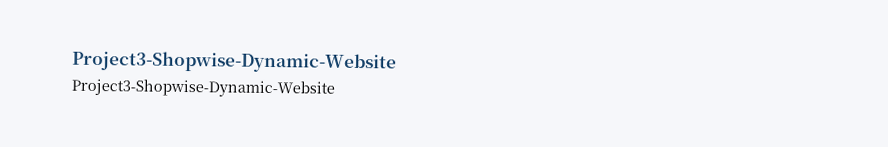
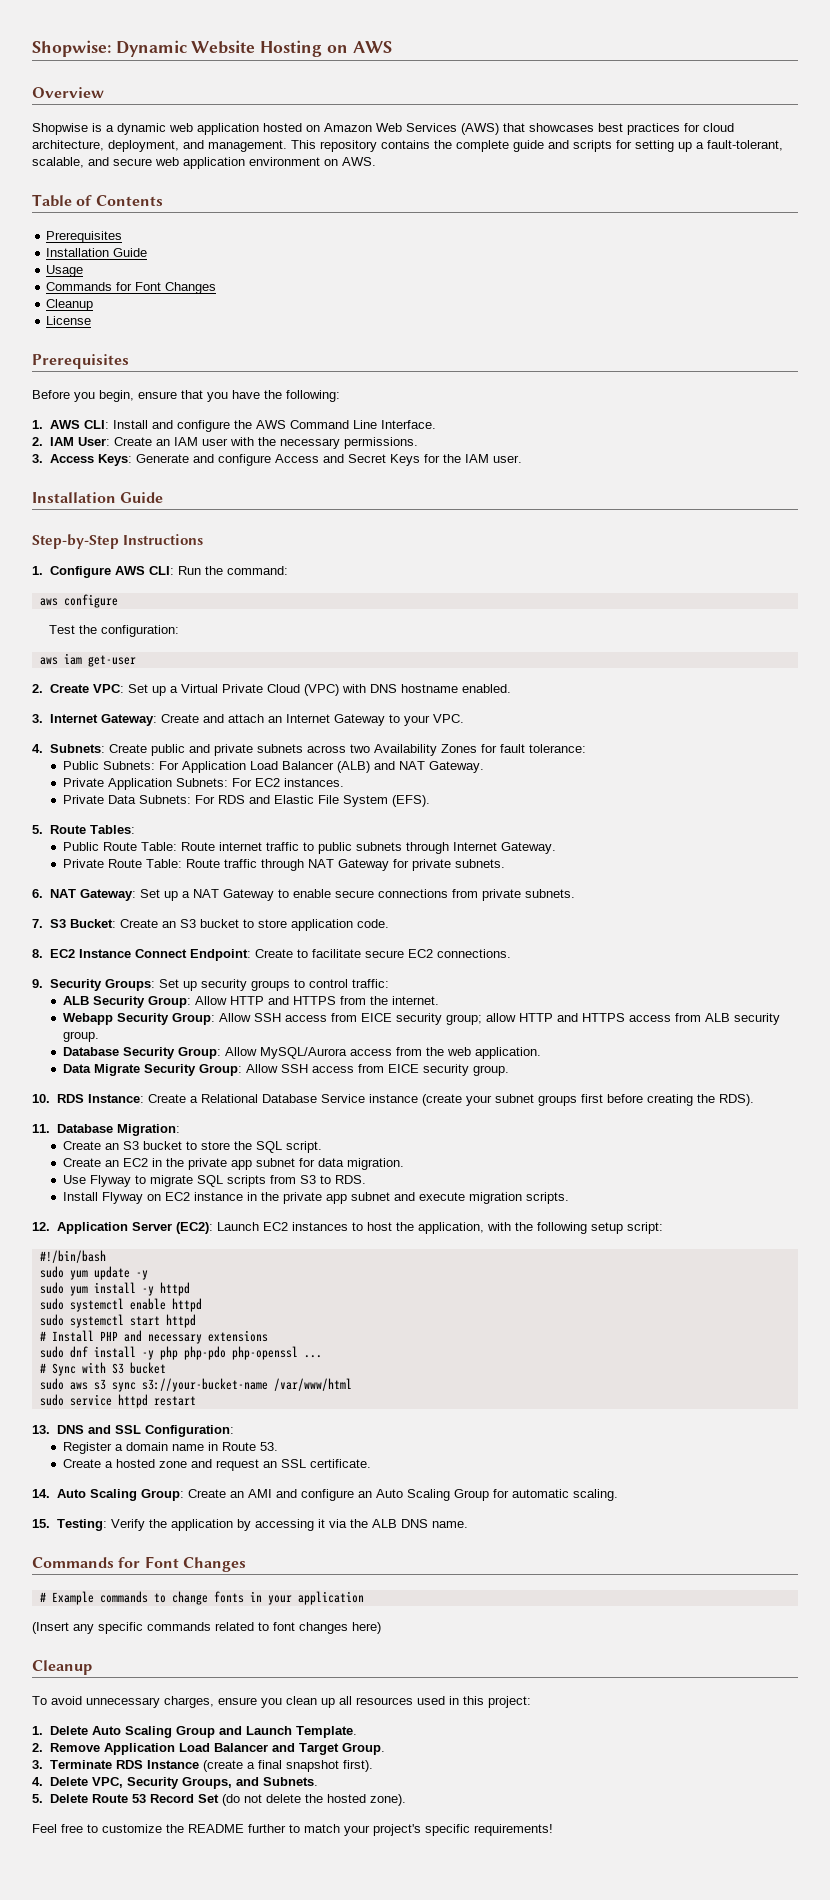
[72,50,397,74] [71,78,335,98] Project3-Shopwise-Dynamic-Website // Project3-Shopwise-Dynamic-Website -> [32,40,392,57] [32,87,104,98] [32,123,734,135] [32,140,783,152] [32,157,376,169] [32,194,163,207] [46,231,123,243] [46,248,148,257] [46,265,84,277] [46,282,217,294] [46,299,94,311] [46,316,92,325] [32,354,129,369] [32,390,340,402] [32,420,436,432] [32,437,418,449] [32,454,522,466] [32,492,164,503] [32,534,204,549] [32,566,288,578] [39,594,118,608] [48,625,179,637] [39,653,136,667] [32,684,511,696] [32,714,464,726] [32,744,586,756] [63,761,485,773] [63,778,345,790] [63,795,431,807] [32,825,135,834] [63,842,557,854] [63,859,506,871] [32,889,575,901] [32,919,389,931] [32,949,511,961] [32,979,389,991] [63,996,440,1008] [63,1013,781,1025] [63,1031,100,1042] [63,1047,542,1059] [63,1064,510,1076] [32,1094,754,1106] [32,1124,180,1136] [63,1141,323,1153] [63,1158,405,1170] [63,1175,367,1187] [63,1192,570,1204] [32,1222,663,1234] [39,1250,106,1263] [39,1266,148,1280] [39,1282,190,1296] [39,1298,202,1312] [39,1314,196,1328] [39,1330,268,1344] [39,1346,322,1360] [39,1362,166,1376] [39,1378,352,1392] [39,1394,196,1408] [32,1425,234,1437] [63,1442,279,1454] [63,1459,372,1471] [32,1489,618,1501] [32,1519,468,1531] [32,1556,246,1572] [39,1591,364,1605] [32,1622,381,1634] [32,1660,92,1675] [32,1696,531,1708] [32,1726,357,1738] [32,1743,385,1755] [32,1760,373,1772] [32,1777,318,1789] [32,1794,406,1806] [32,1824,553,1836] Shopwise: Dynamic Website Hosting on AWS // Overview // Shopwise is a dynamic web application hosted on Amazon Web Services (AWS) that showcases best practices for cloud architecture, deployment, and management. This repository contains the complete guide and scripts for setting up a fault-tolerant, scalable, and secure web application environment on AWS. // Table of Contents // Prerequisites // Installation Guide // Usage // Commands for Font Changes // Cleanup // License // Prerequisites // Before you begin, ensure that you have the following: // 1. AWS CLI: Install and configure the AWS Command Line Interface. // 2. IAM User: Create an IAM user with the necessary permissions. // 3. Access Keys: Generate and configure Access and Secret Keys for the IAM user. // Installation Guide // Step-by-Step Instructions // 1. Configure AWS CLI: Run the command: // aws configure // Test the configuration: // aws iam get-user // 2. Create VPC: Set up a Virtual Private Cloud (VPC) with DNS hostname enabled. // 3. Internet Gateway: Create and attach an Internet Gateway to your VPC. // 4. Subnets: Create public and private subnets across two Availability Zones for fault tolerance: // Public Subnets: For Application Load Balancer (ALB) and NAT Gateway. // Private Application Subnets: For EC2 instances. // Private Data Subnets: For RDS and Elastic File System (EFS). // 5. Route Tables: // Public Route Table: Route internet traffic to public subnets through Internet Gateway. // Private Route Table: Route traffic through NAT Gateway for private subnets. // 6. NAT Gateway: Set up a NAT Gateway to enable secure connections from private subnets. // 7. S3 Bucket: Create an S3 bucket to store application code. // 8. EC2 Instance Connect Endpoint: Create to facilitate secure EC2 connections. // 9. Security Groups: Set up security groups to control traffic: // ALB Security Group: Allow HTTP and HTTPS from the internet. // Webapp Security Group: Allow SSH access from EICE security group; allow HTTP and HTTPS access from ALB security group. // Database Security Group: Allow MySQL/Aurora access from the web application. // Data Migrate Security Group: Allow SSH access from EICE security group. // 10. RDS Instance: Create a Relational Database Service instance (create your subnet groups first before creating the RDS). // 11. Database Migration: // Create an S3 bucket to store the SQL script. // Create an EC2 in the private app subnet for data migration. // Use Flyway to migrate SQL scripts from S3 to RDS. // Install Flyway on EC2 instance in the private app subnet and execute migration scripts. // 12. Application Server (EC2): Launch EC2 instances to host the application, with the following setup script: // #!/bin/bash // sudo yum update -y // sudo yum install -y httpd // sudo systemctl enable httpd // sudo systemctl start httpd // # Install PHP and necessary extensions // sudo dnf install -y php php-pdo php-openssl ... // # Sync with S3 bucket // sudo aws s3 sync s3://your-bucket-name /var/www/html // sudo service httpd restart // 13. DNS and SSL Configuration: // Register a domain name in Route 53. // Create a hosted zone and request an SSL certificate. // 14. Auto Scaling Group: Create an AMI and configure an Auto Scaling Group for automatic scaling. // 15. Testing: Verify the application by accessing it via the ALB DNS name. // Commands for Font Changes // # Example commands to change fonts in your application // (Insert any specific commands related to font changes here) // Cleanup // To avoid unnecessary charges, ensure you clean up all resources used in this project: // 1. Delete Auto Scaling Group and Launch Template. // 2. Remove Application Load Balancer and Target Group. // 3. Terminate RDS Instance (create a final snapshot first). // 4. Delete VPC, Security Groups, and Subnets. // 5. Delete Route 53 Record Set (do not delete the hosted zone). // Feel free to customize the README further to match your project's specific requirements!

